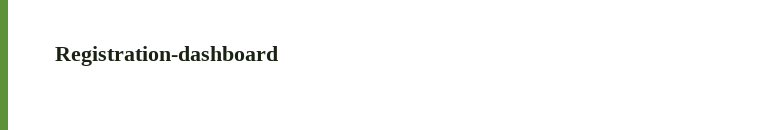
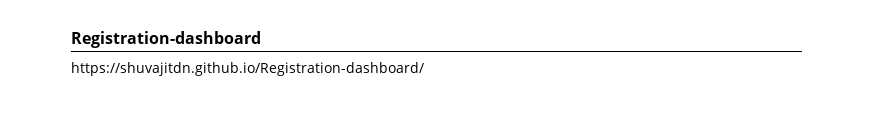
(278, 56) none -> [71,62,424,76] // https://shuvajitdn.github.io/Registration-dashboard/

